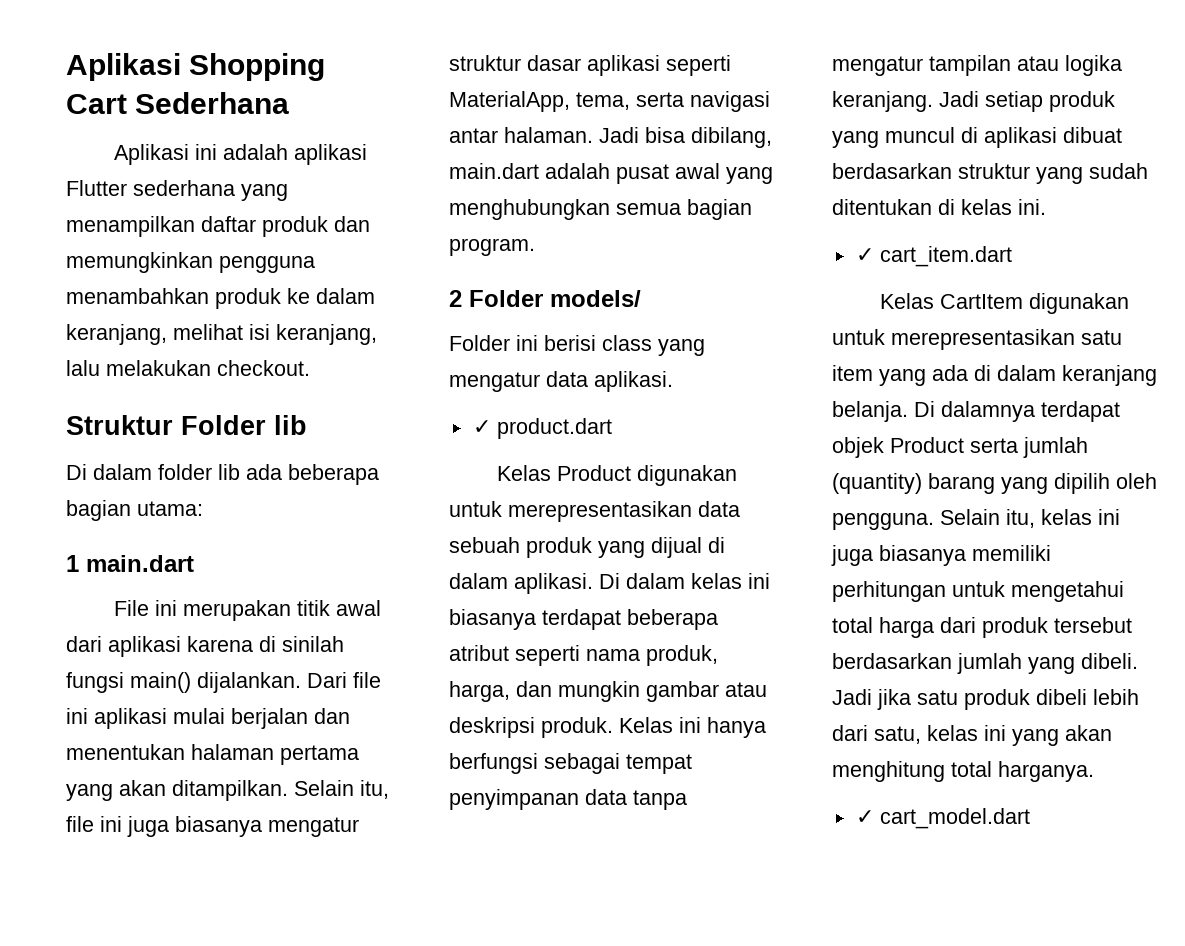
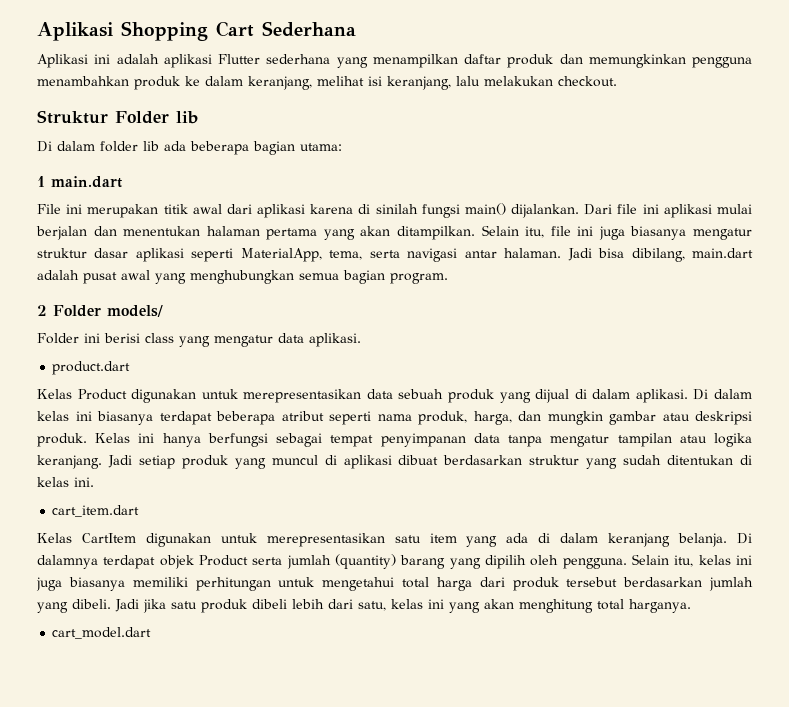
[472,420,491,434] ✓ -> (361, 340) none
[855,248,874,262] ✓ -> (94, 482) none
[855,810,874,824] ✓ -> (691, 606) none

